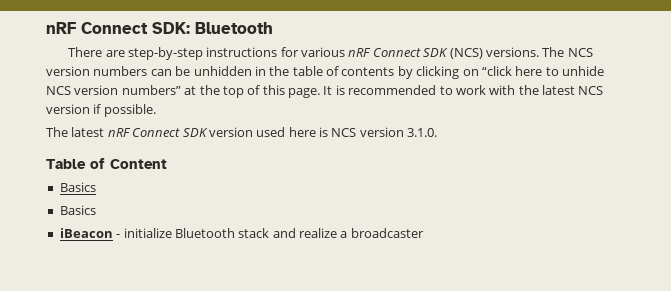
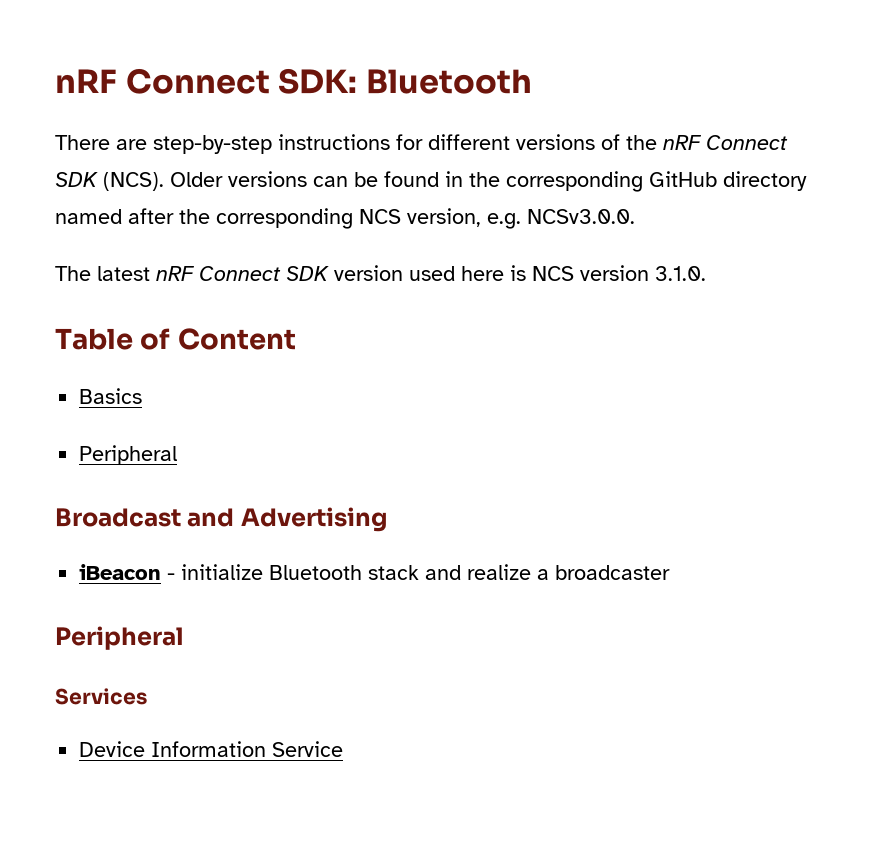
[301,47,593,59] [46,66,148,76] various nRF Connect SDK (NCS) versions. The NCS version numbers -> [428,134,788,150] [55,171,307,191] different versions of the nRF Connect SDK (NCS). Older versions
[193,66,252,76] unhidden -> [384,171,439,187] found
[292,66,604,79] [46,85,604,98] [46,104,156,117] table of contents by clicking on “click here to unhide NCS version numbers” at the top of this page. It is recommended to work with the latest NCS version if possible. -> [506,171,807,192] [55,208,635,229] corresponding GitHub directory named after the corresponding NCS version, e.g. NCSv3.0.0.
[59,205,96,215] Basics -> [79,445,178,465] [55,507,387,532] Peripheral // Broadcast and Advertising
(424, 233) none -> [55,626,184,650] [55,688,147,705] [79,741,344,757] // Peripheral // Services // Device Information Service

